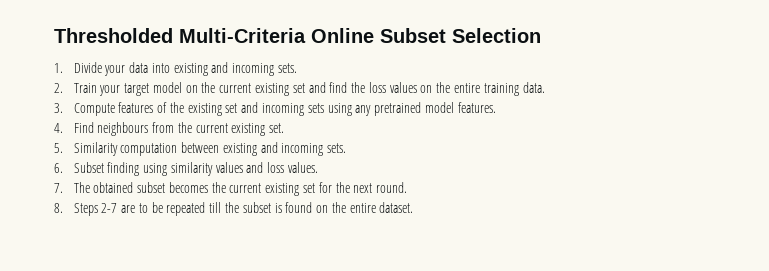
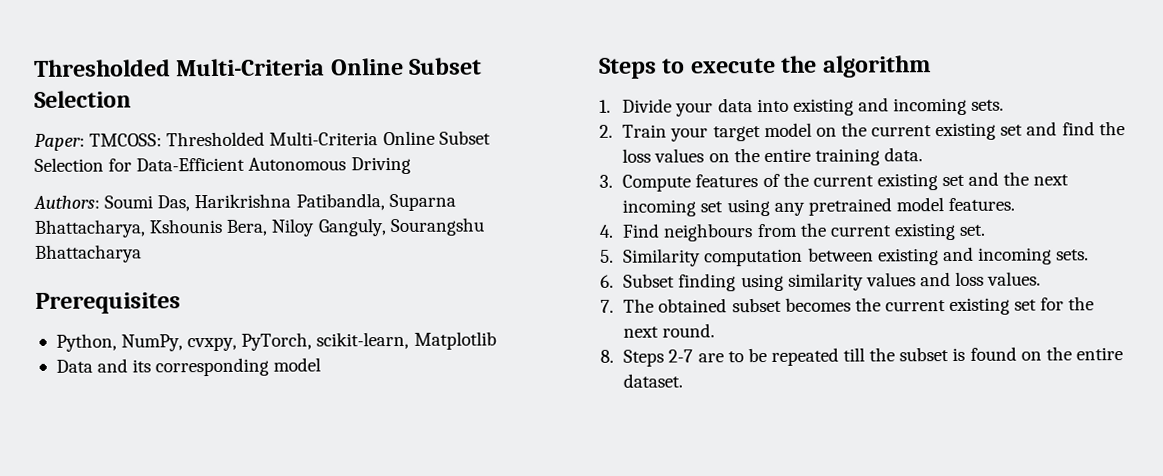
[54,28,541,43] Thresholded Multi-Criteria Online Subset Selection -> [34,57,483,77] [34,90,132,108] [34,130,491,151] [34,156,411,175] [33,193,456,212] [34,217,484,238] [35,244,142,263] [35,292,181,314] [55,331,497,352] [55,357,322,377] [599,55,931,79] Thresholded Multi-Criteria Online Subset Selection // Paper: TMCOSS: Thresholded Multi-Criteria Online Subset Selection for Data-Efficient Autonomous Driving // Authors: Soumi Das, Harikrishna Patibandla, Suparna Bhattacharya, Kshounis Bera, Niloy Ganguly, Sourangshu Bhattacharya // Prerequisites // Python, NumPy, cvxpy, PyTorch, scikit-learn, Matplotlib // Data and its corresponding model // Steps to execute the algorithm
[187,102,324,116] existing set and incoming sets -> [812,171,1070,191] [622,199,724,217] current existing set and the next incoming set

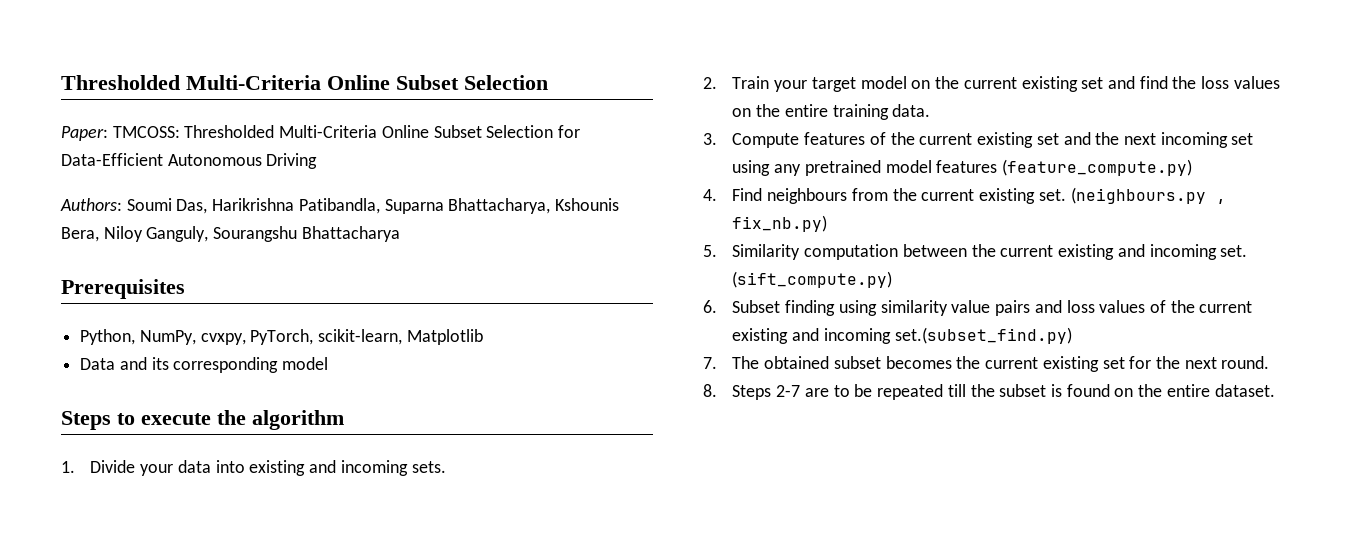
[948,197,1016,212] features. -> [936,159,1193,176] features (feature_compute.py)
(986, 230) none -> [1070,187,1226,204] [732,215,828,232] (neighbours.py , fix_nb.py)
[877,246,1090,266] existing and incoming sets. -> [971,244,1248,260] [732,271,893,288] the current existing and incoming set. (sift_compute.py)
[865,271,1042,287] values and loss values. -> [951,300,1253,316] [732,327,1072,344] value pairs and loss values of the current existing and incoming set.(subset_find.py)

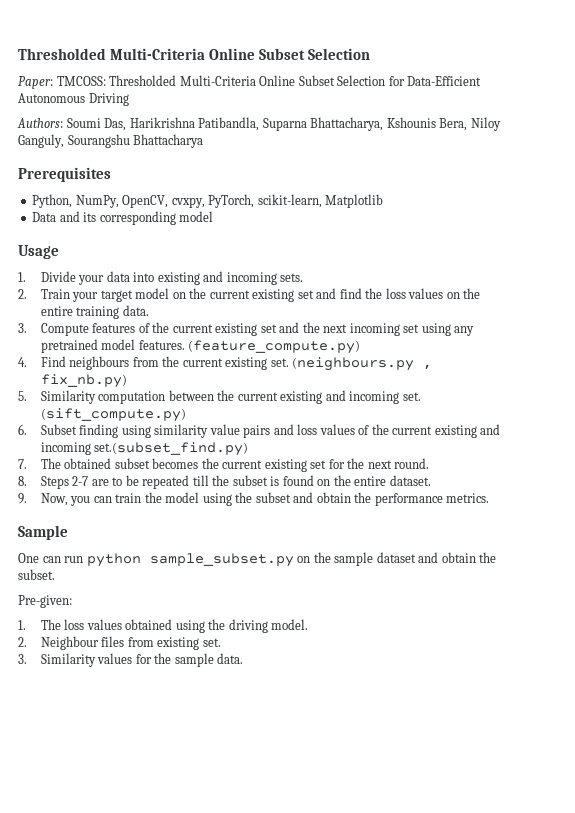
(196, 337) none -> [122,195,169,208] OpenCV,
[61,410,344,430] Steps to execute the algorithm -> [18,245,59,259] Usage
[936,160,998,173] features -> [138,340,185,350] features.
(1275, 390) none -> [18,492,490,506] [18,525,68,540] [18,552,497,567] [18,569,55,580] [18,595,72,608] [18,619,309,633] [18,636,221,650] [18,653,244,667] // 9. Now, you can train the model using the subset and obtain the performance metrics. // Sample // One can run python sample_subset.py on the sample dataset and obtain the subset. // Pre-given: // 1. The loss values obtained using the driving model. // 2. Neighbour files from existing set. // 3. Similarity values for the sample data.

